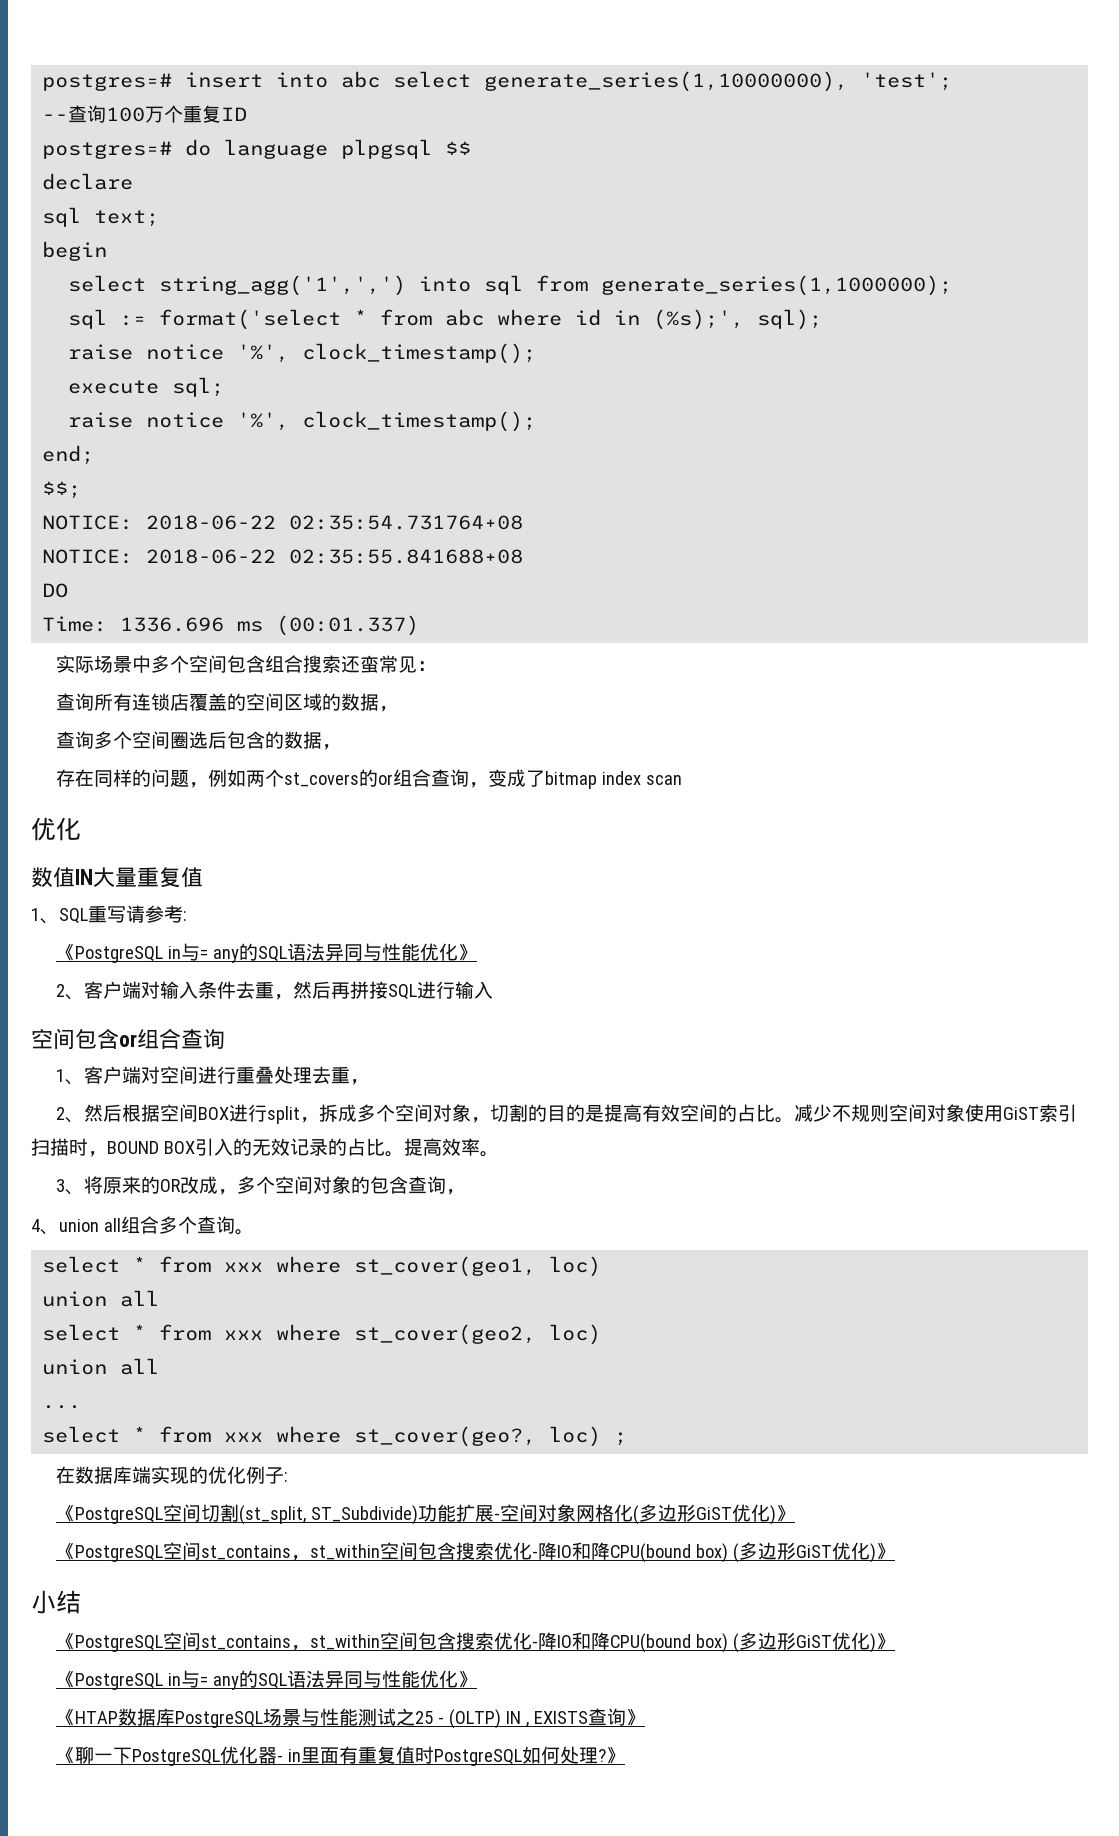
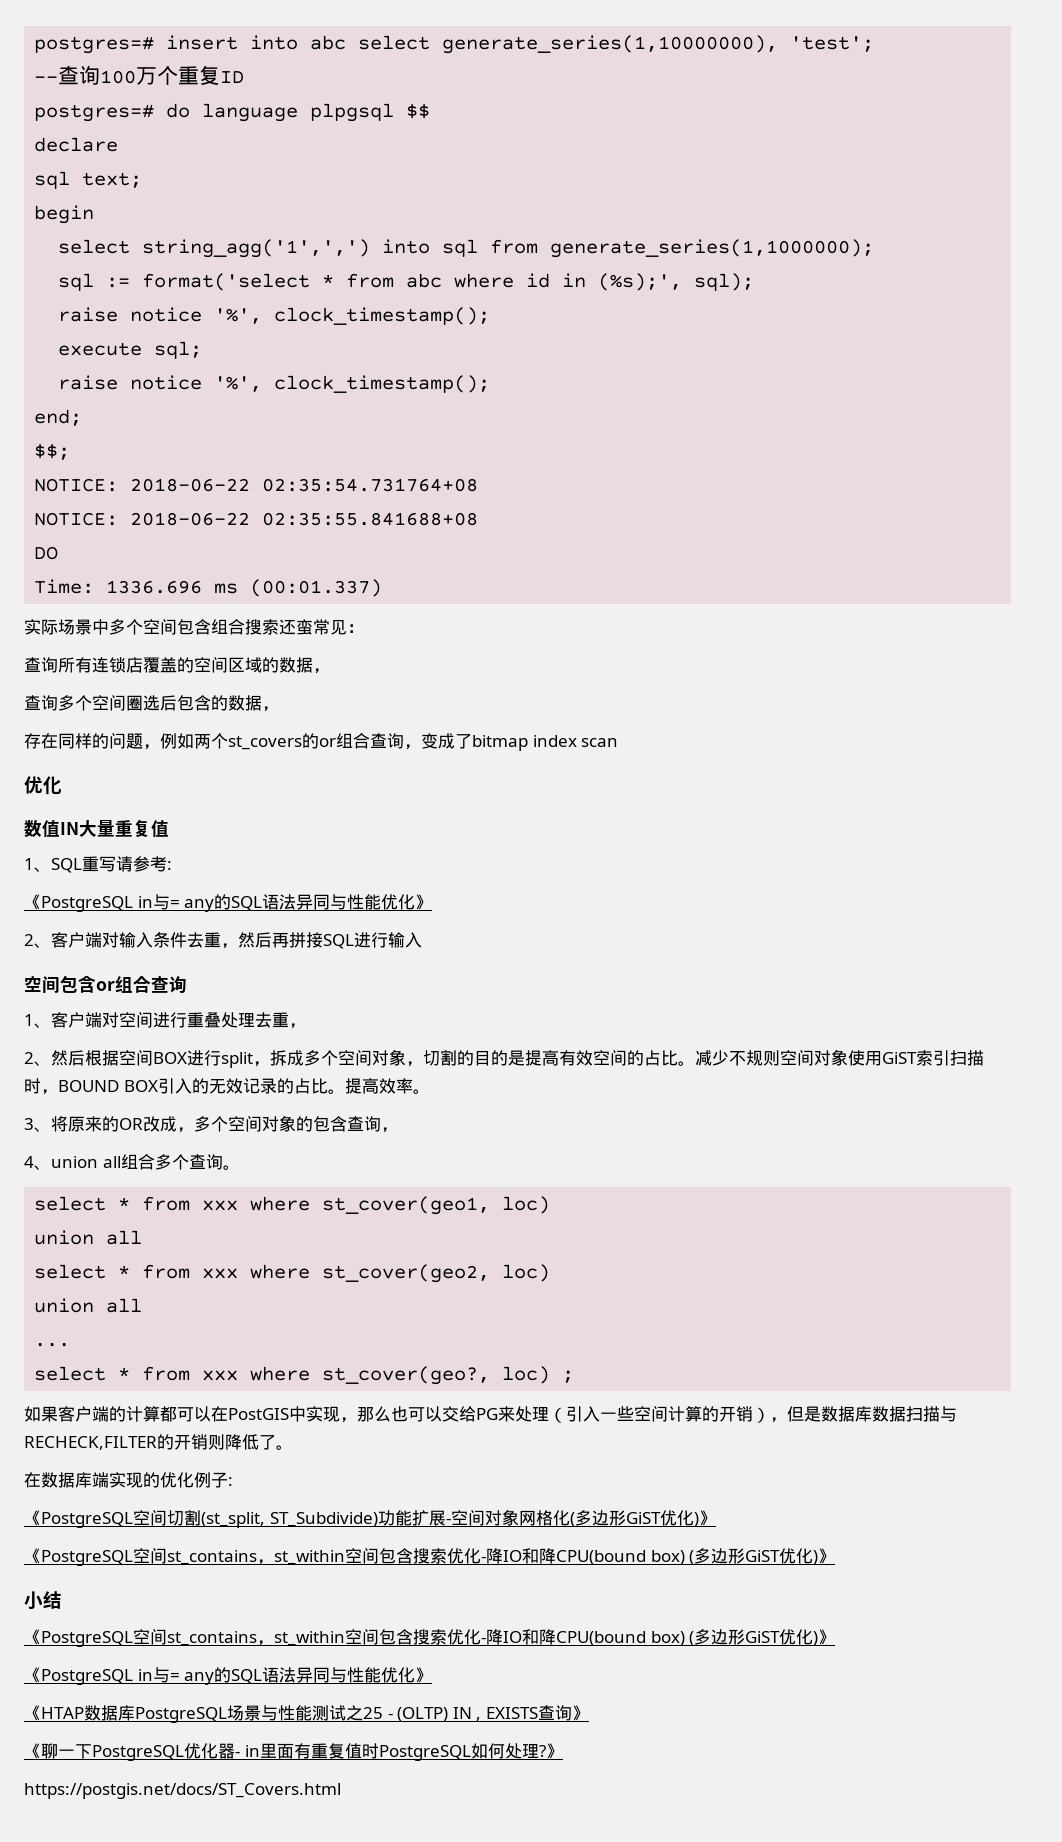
(628, 1439) none -> [24,1406,957,1423] [24,1434,293,1450] // 如果客户端的计算都可以在PostGIS中实现，那么也可以交给PG来处理（引入一些空间计算的开销），但是数据库数据扫描与RECHECK,FILTER的开销则降低了。
(626, 1755) none -> [24,1783,341,1799] // https://postgis.net/docs/ST_Covers.html

